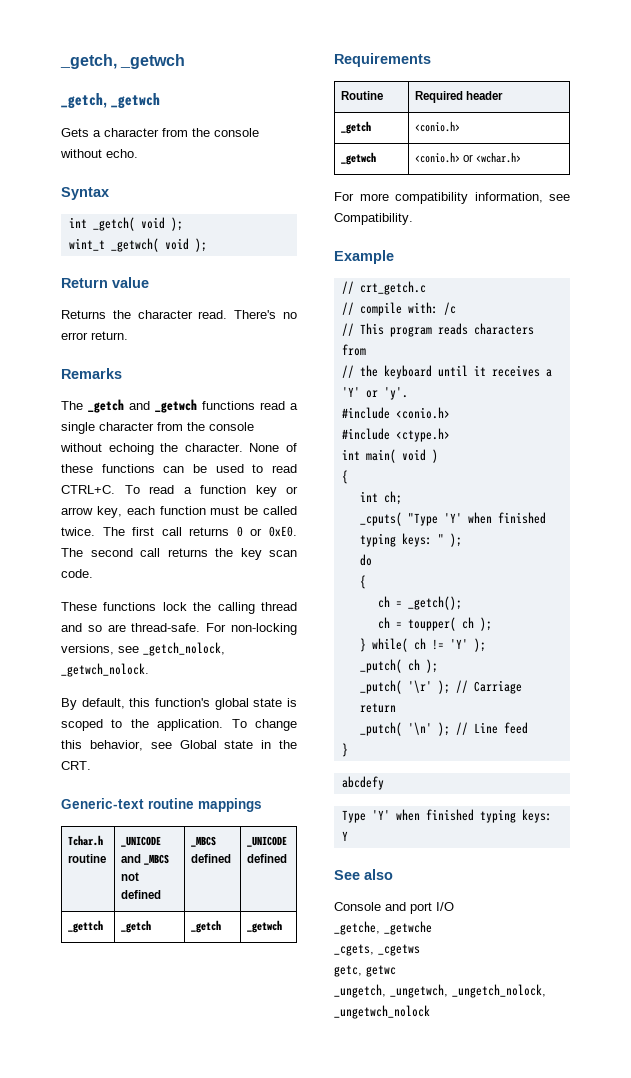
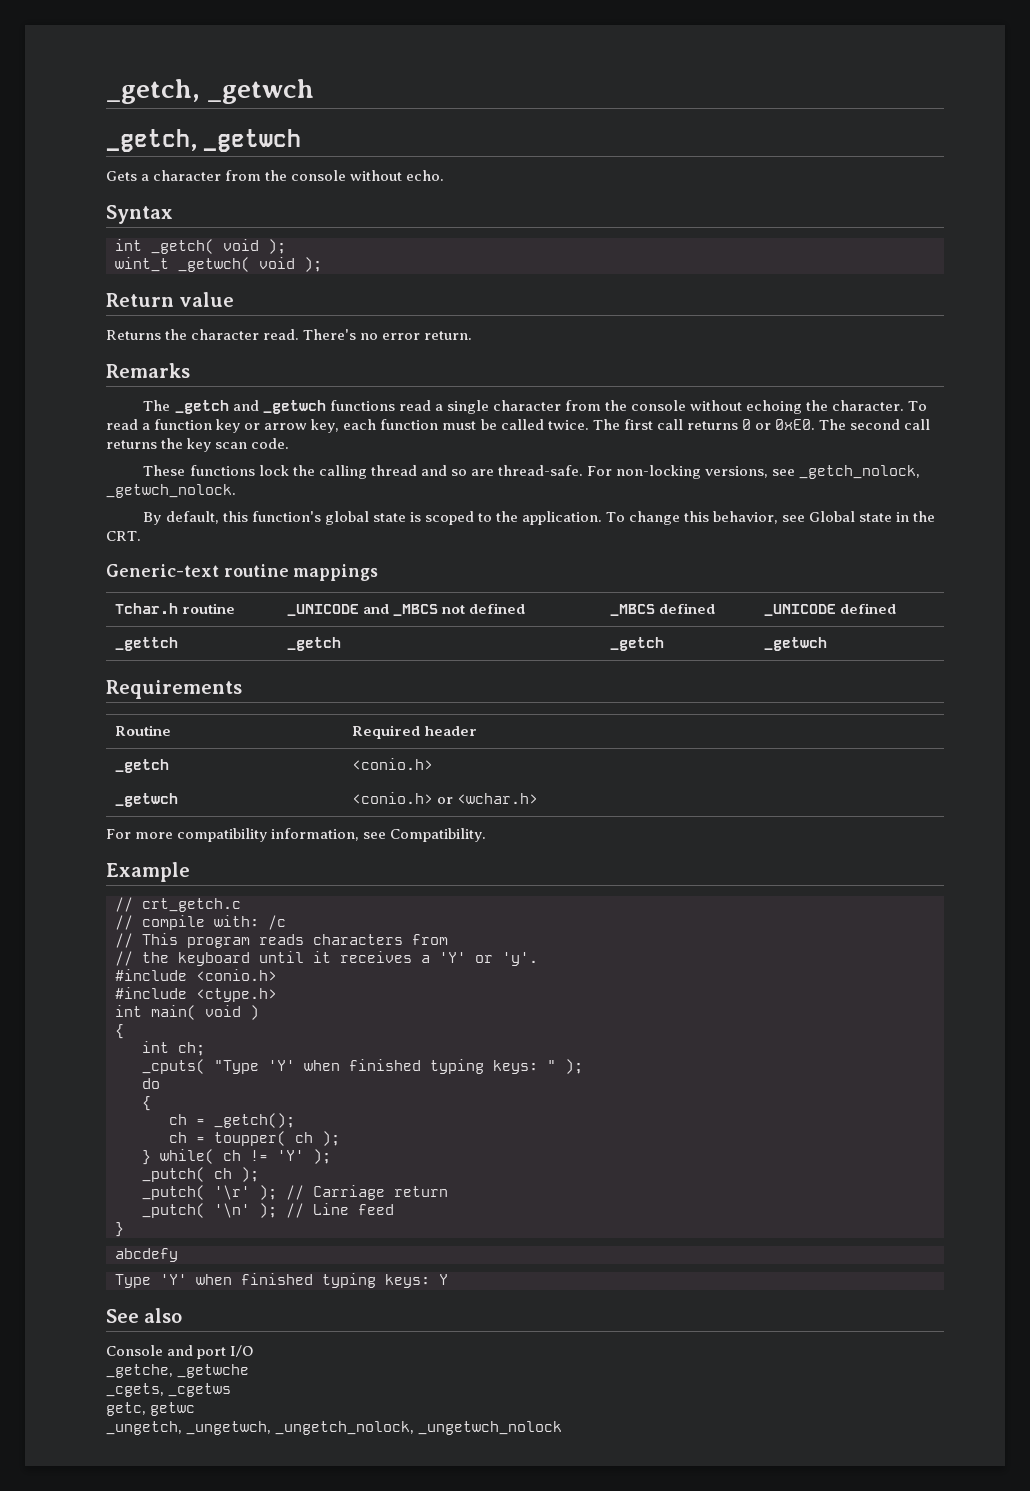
[249,443,297,452] [61,464,297,473] [61,485,115,494] None of these functions can be used to read CTRL+C. -> (905, 405) none

